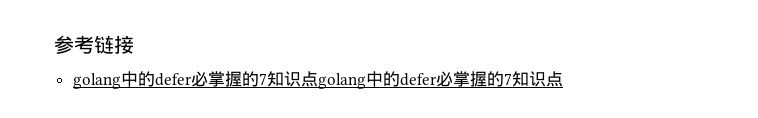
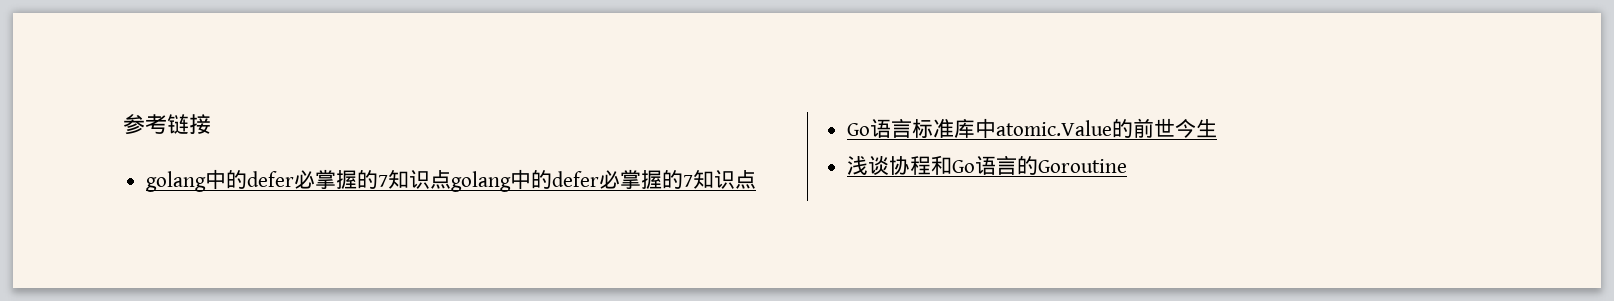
(563, 79) none -> [847,118,1218,139] [847,155,1128,175] // Go语言标准库中atomic.Value的前世今生 // 浅谈协程和Go语言的Goroutine

